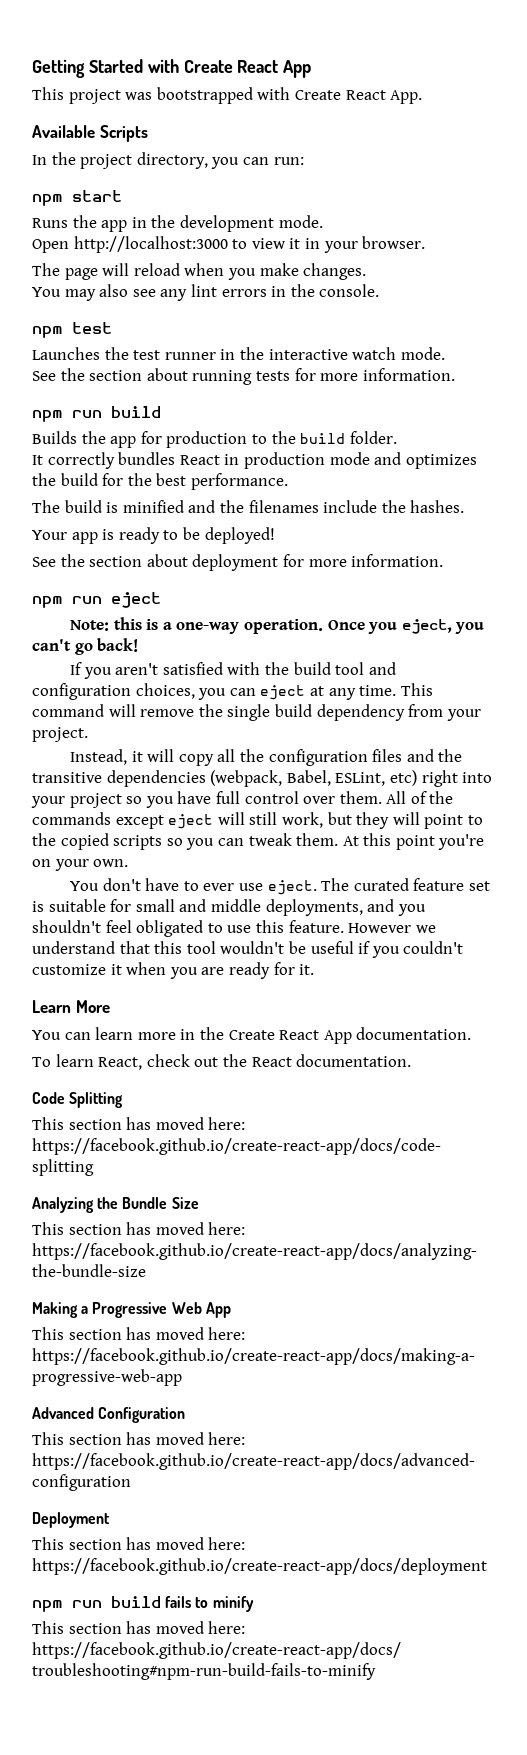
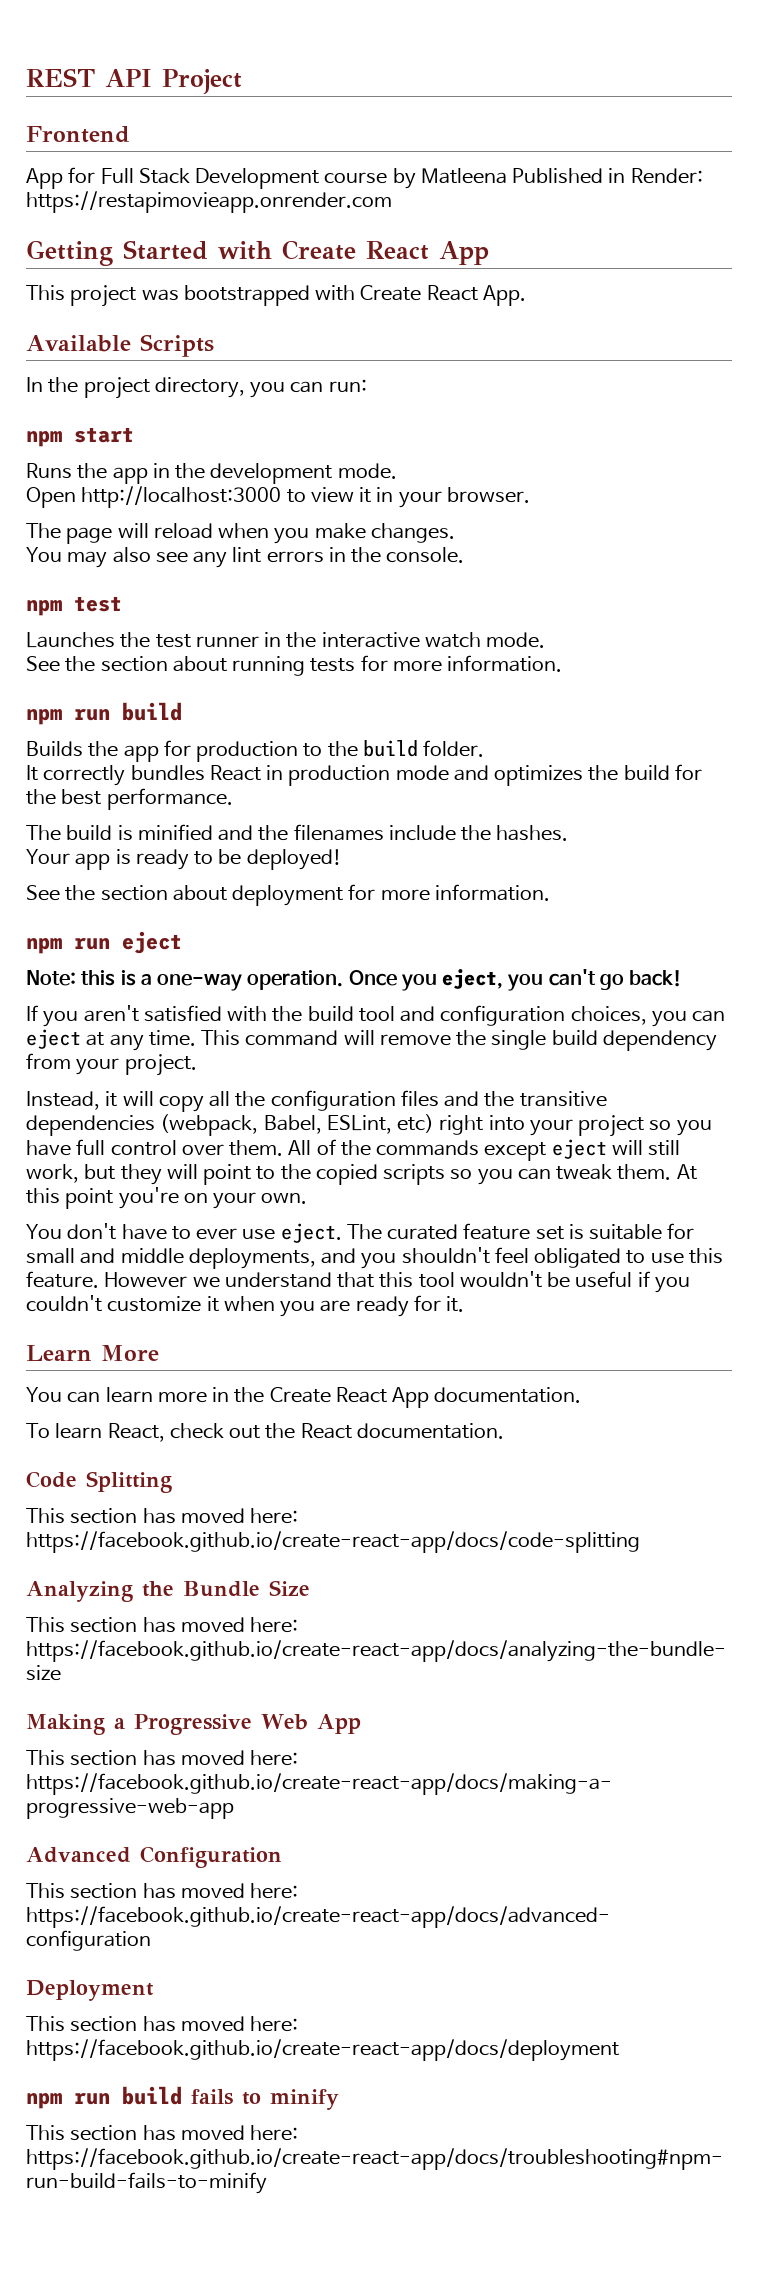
(32, 68) none -> [26,68,242,94] [26,126,130,143] [26,167,703,189] [26,191,392,213] REST API Project // Frontend // App for Full Stack Development course by Matleena Published in Render: https://restapimovieapp.onrender.com //

